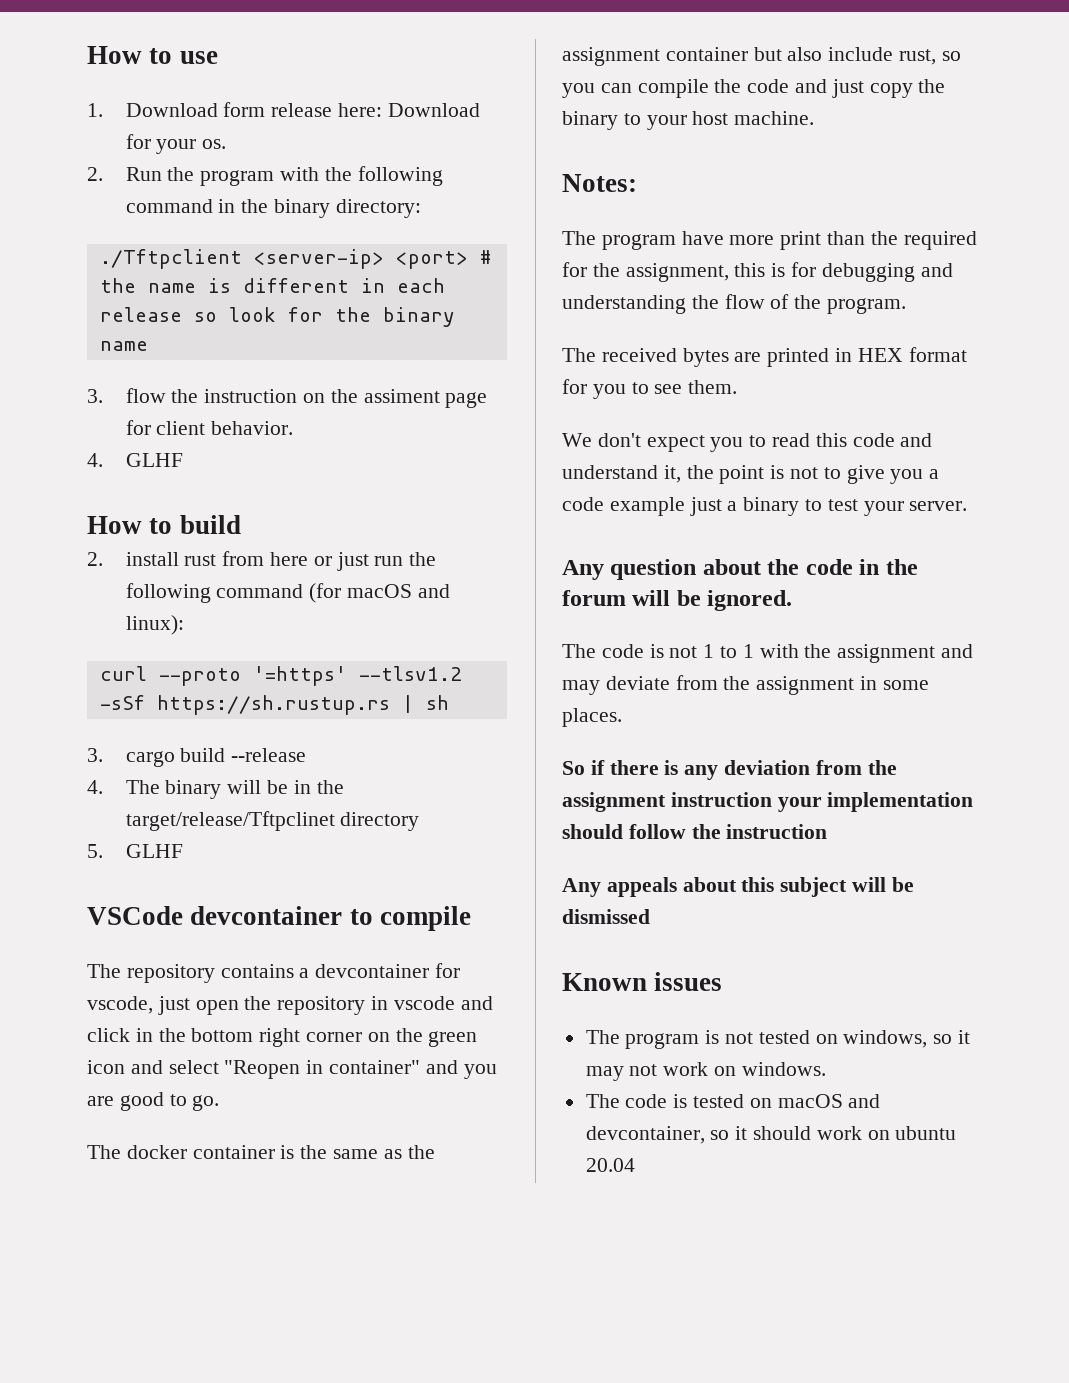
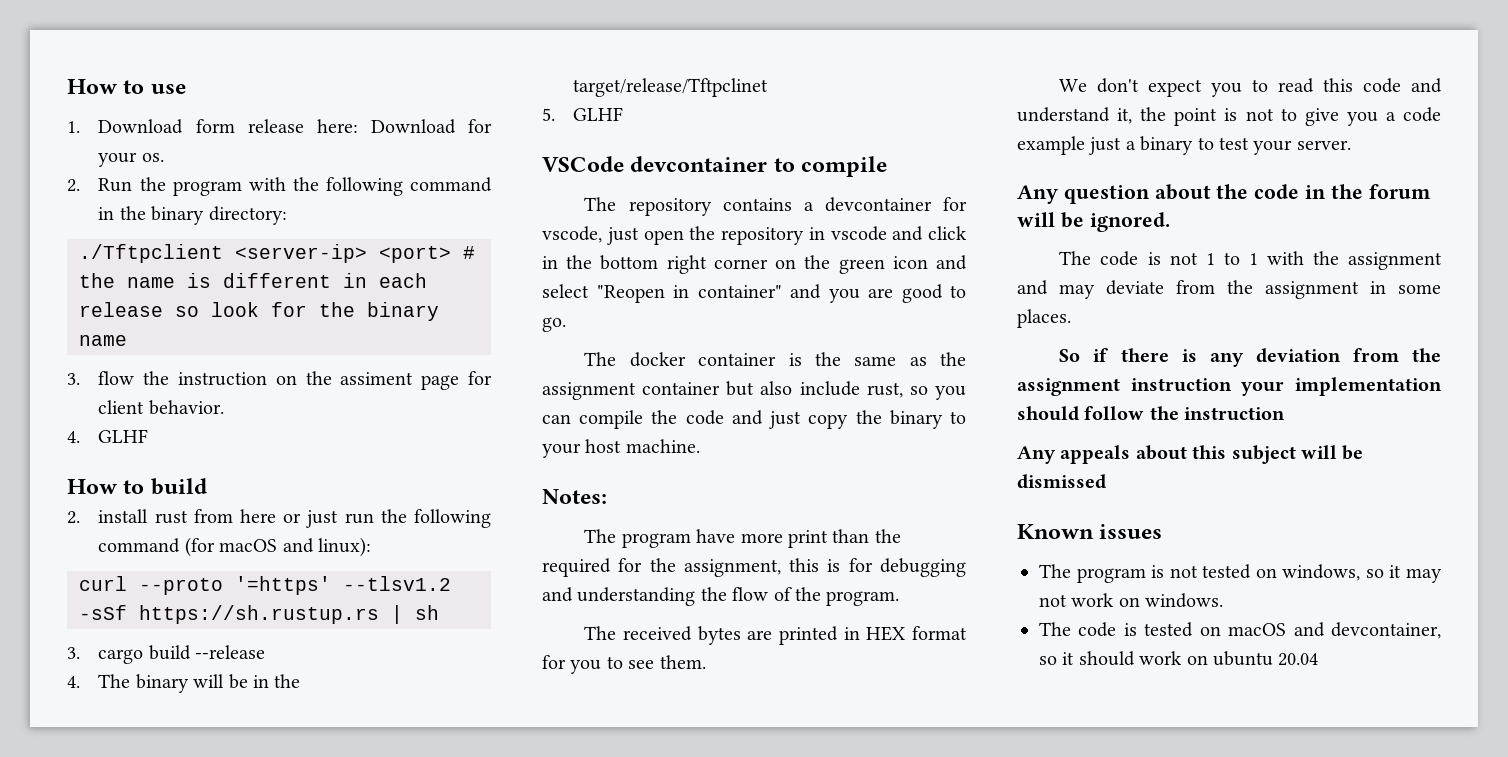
[340,812,420,831] directory -> (769, 87) none

